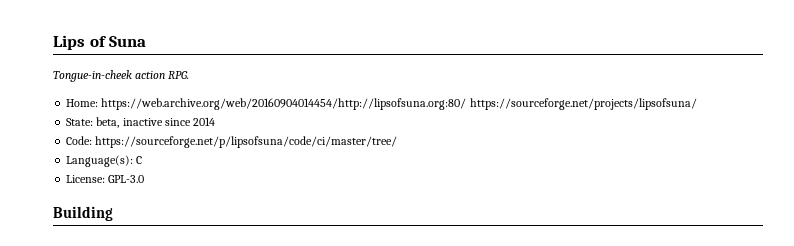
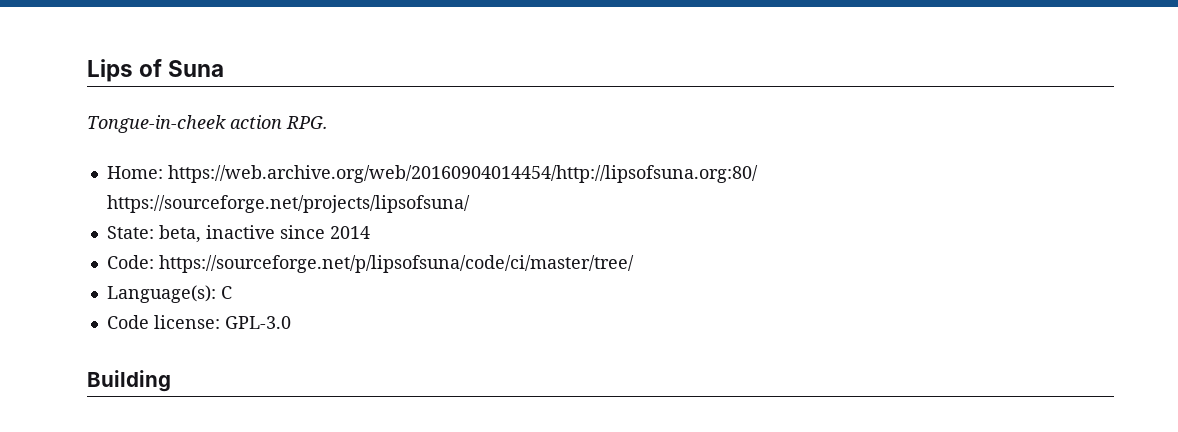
[66,175,106,183] License: -> [106,315,220,329] Code license:

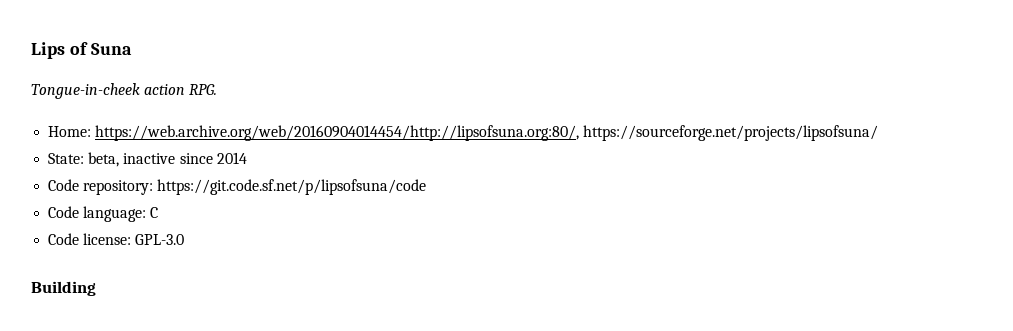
[167,165,758,183] https://web.archive.org/web/20160904014454/http://lipsofsuna.org:80/ -> [95,125,580,141] https://web.archive.org/web/20160904014454/http://lipsofsuna.org:80/,
[106,255,634,273] [106,285,216,303] Code: https://sourceforge.net/p/lipsofsuna/code/ci/master/tree/ // Language(s): -> [48,179,427,195] [48,206,147,222] Code repository: https://git.code.sf.net/p/lipsofsuna/code // Code language:

